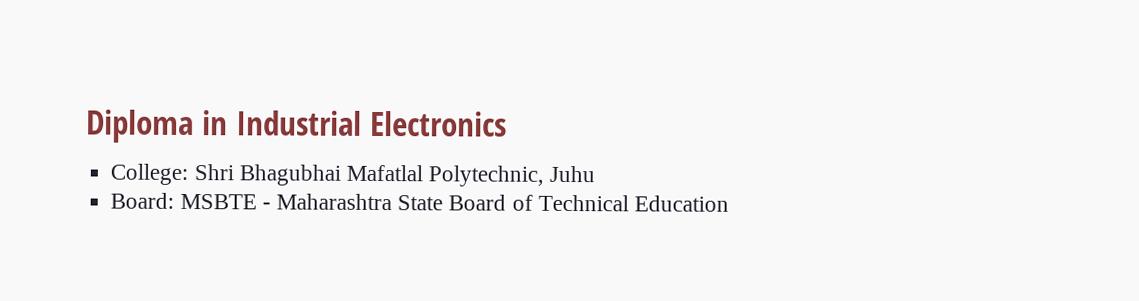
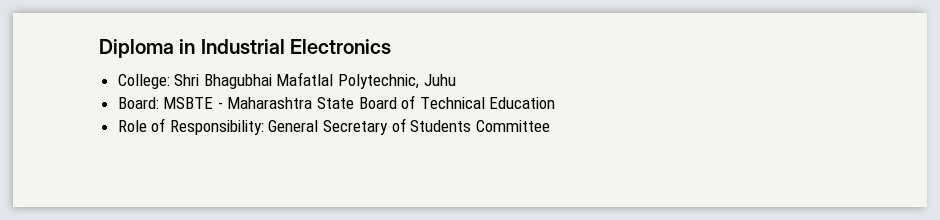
(729, 203) none -> [117,118,550,135] // Role of Responsibility: General Secretary of Students Committee

